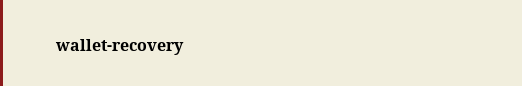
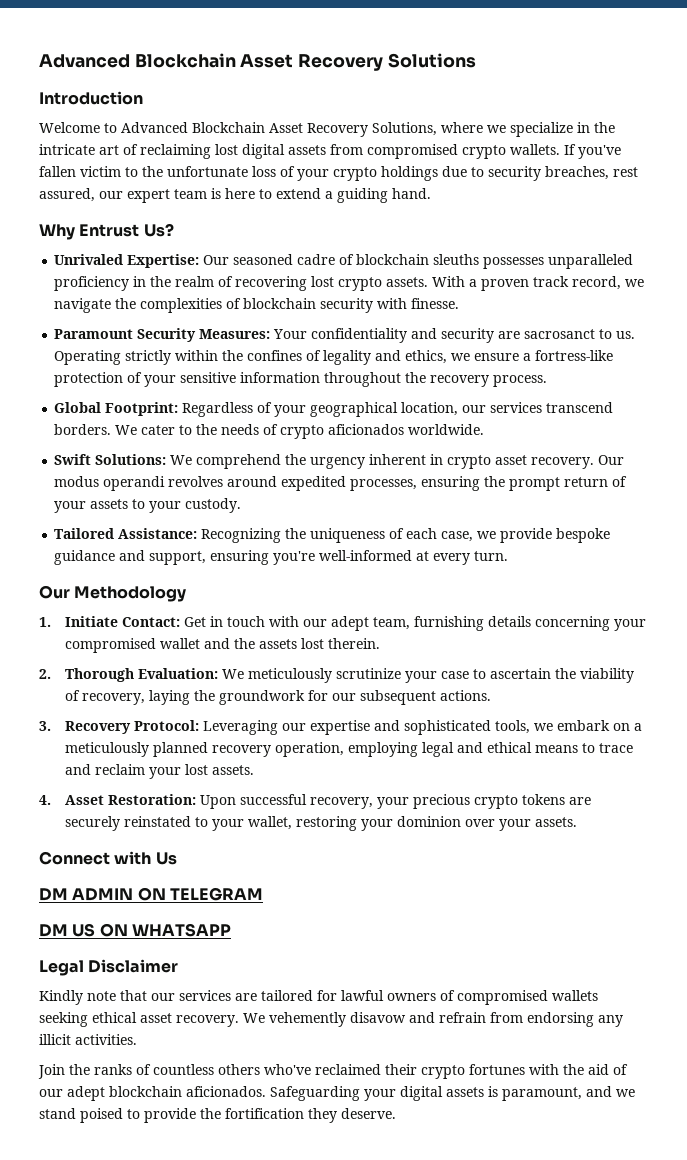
[55,39,184,55] wallet-recovery -> [39,53,476,71] [39,91,143,105] [39,122,615,137] [39,144,621,159] [39,166,638,181] [39,188,431,203] [39,223,174,240] [54,254,634,269] [54,276,645,291] [54,298,460,313] [54,328,636,343] [54,350,614,365] [54,372,548,387] [54,402,614,417] [54,424,485,439] [54,454,625,469] [54,476,628,491] [54,498,242,513] [54,528,611,543] [54,550,509,565] [39,585,187,602] [39,616,646,631] [64,638,380,653] [39,668,634,683] [64,690,491,705] [39,720,642,735] [64,742,633,757] [64,764,254,779] [39,794,591,809] [64,816,577,831] [39,851,177,865] [39,887,263,901] [39,923,231,937] [39,959,179,976] [39,990,598,1005] [39,1012,623,1027] [39,1034,137,1045] [38,1064,628,1079] [39,1086,635,1101] [39,1108,396,1123] Advanced Blockchain Asset Recovery Solutions // Introduction // Welcome to Advanced Blockchain Asset Recovery Solutions, where we specialize in the intricate art of reclaiming lost digital assets from compromised crypto wallets. If you've fallen victim to the unfortunate loss of your crypto holdings due to security breaches, rest assured, our expert team is here to extend a guiding hand. // Why Entrust Us? // Unrivaled Expertise: Our seasoned cadre of blockchain sleuths possesses unparalleled proficiency in the realm of recovering lost crypto assets. With a proven track record, we navigate the complexities of blockchain security with finesse. // Paramount Security Measures: Your confidentiality and security are sacrosanct to us. Operating strictly within the confines of legality and ethics, we ensure a fortress-like protection of your sensitive information throughout the recovery process. // Global Footprint: Regardless of your geographical location, our services transcend borders. We cater to the needs of crypto aficionados worldwide. // Swift Solutions: We comprehend the urgency inherent in crypto asset recovery. Our modus operandi revolves around expedited processes, ensuring the prompt return of your assets to your custody. // Tailored Assistance: Recognizing the uniqueness of each case, we provide bespoke guidance and support, ensuring you're well-informed at every turn. // Our Methodology // 1. Initiate Contact: Get in touch with our adept team, furnishing details concerning your compromised wallet and the assets lost therein. // 2. Thorough Evaluation: We meticulously scrutinize your case to ascertain the viability of recovery, laying the groundwork for our subsequent actions. // 3. Recovery Protocol: Leveraging our expertise and sophisticated tools, we embark on a meticulously planned recovery operation, employing legal and ethical means to trace and reclaim your lost assets. // 4. Asset Restoration: Upon successful recovery, your precious crypto tokens are securely reinstated to your wallet, restoring your dominion over your assets. // Connect with Us // DM ADMIN ON TELEGRAM // DM US ON WHATSAPP // Legal Disclaimer // Kindly note that our services are tailored for lawful owners of compromised wallets seeking ethical asset recovery. We vehemently disavow and refrain from endorsing any illicit activities. // Join the ranks of countless others who've reclaimed their crypto fortunes with the aid of our adept blockchain aficionados. Safeguarding your digital assets is paramount, and we stand poised to provide the fortification they deserve.

